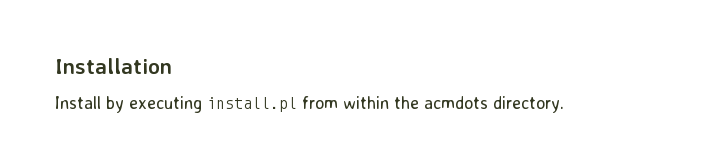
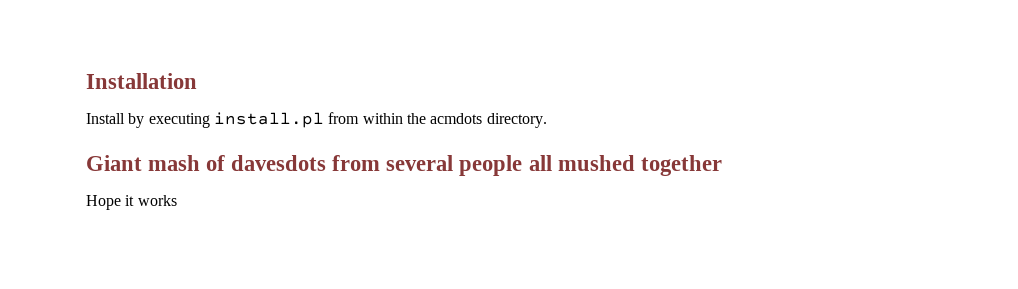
(564, 104) none -> [86,155,722,176] [86,195,177,210] // Giant mash of davesdots from several people all mushed together // Hope it works

